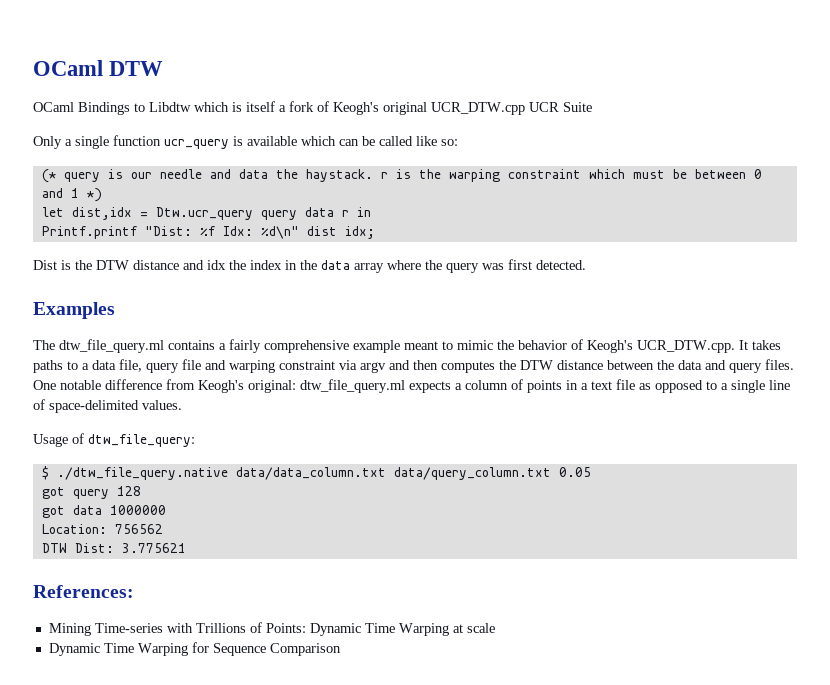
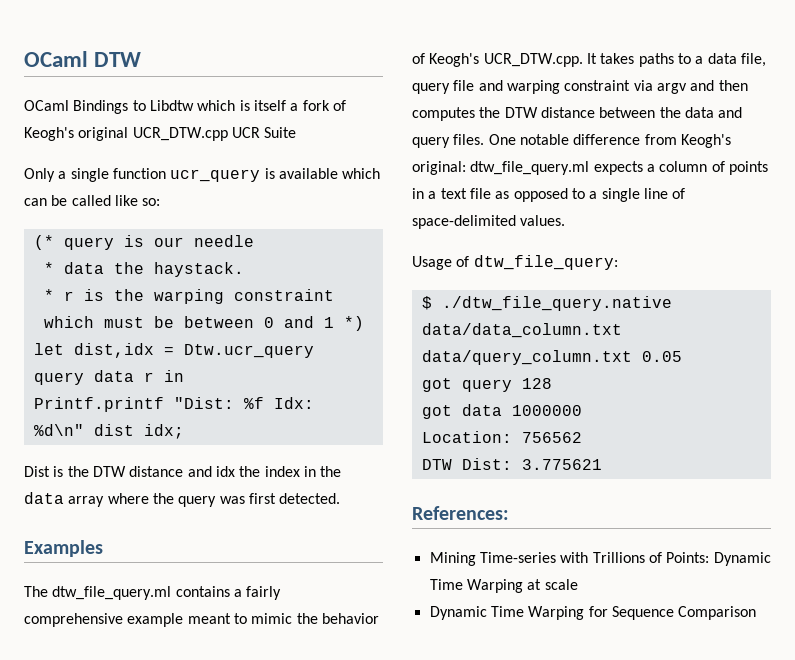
[209,169,231,179] and -> [43,262,54,274] // *
(373, 175) none -> [43,289,54,301] // *

